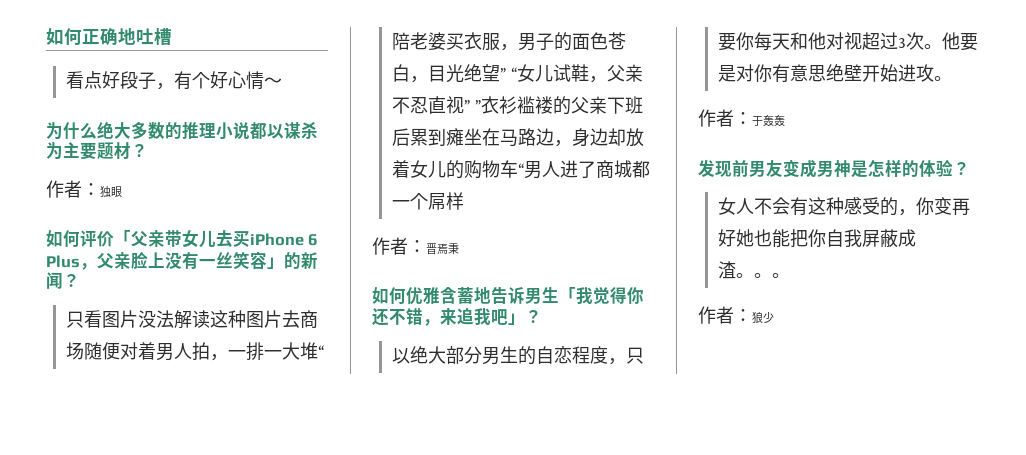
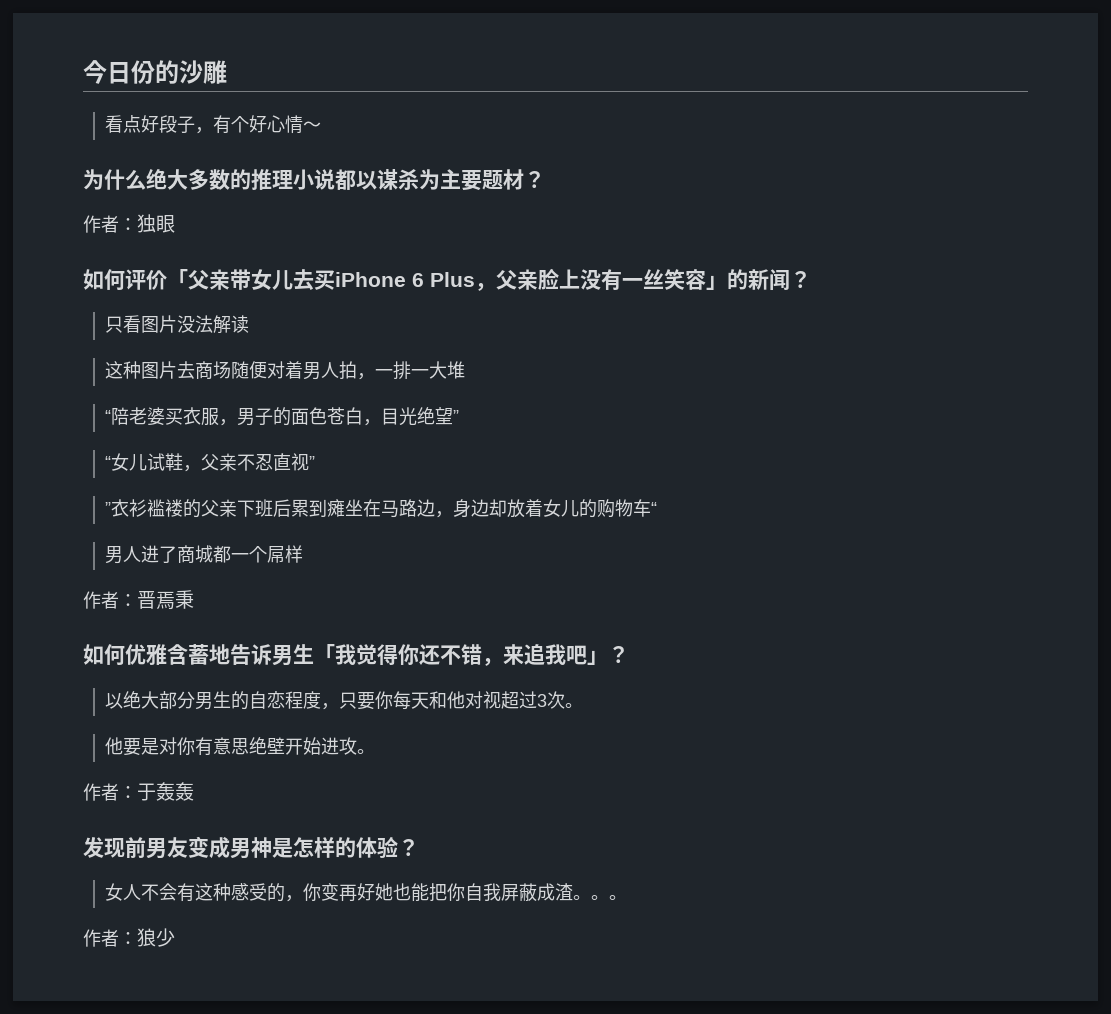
[46,28,172,46] 如何正确地吐槽 -> [83,60,227,84] 今日份的沙雕
(211, 319) none -> (250, 324) //
(319, 351) none -> (466, 370) //
(507, 74) none -> (460, 416) //
(471, 106) none -> (316, 462) //
(525, 169) none -> (658, 508) //
(943, 46) none -> (584, 705) //

